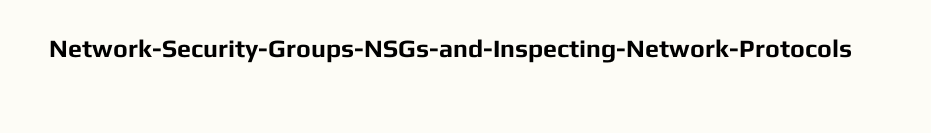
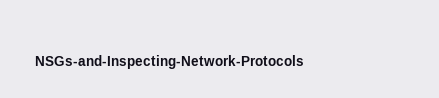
[49,39,852,63] Network-Security-Groups-NSGs-and-Inspecting-Network-Protocols -> [35,55,304,69] NSGs-and-Inspecting-Network-Protocols

